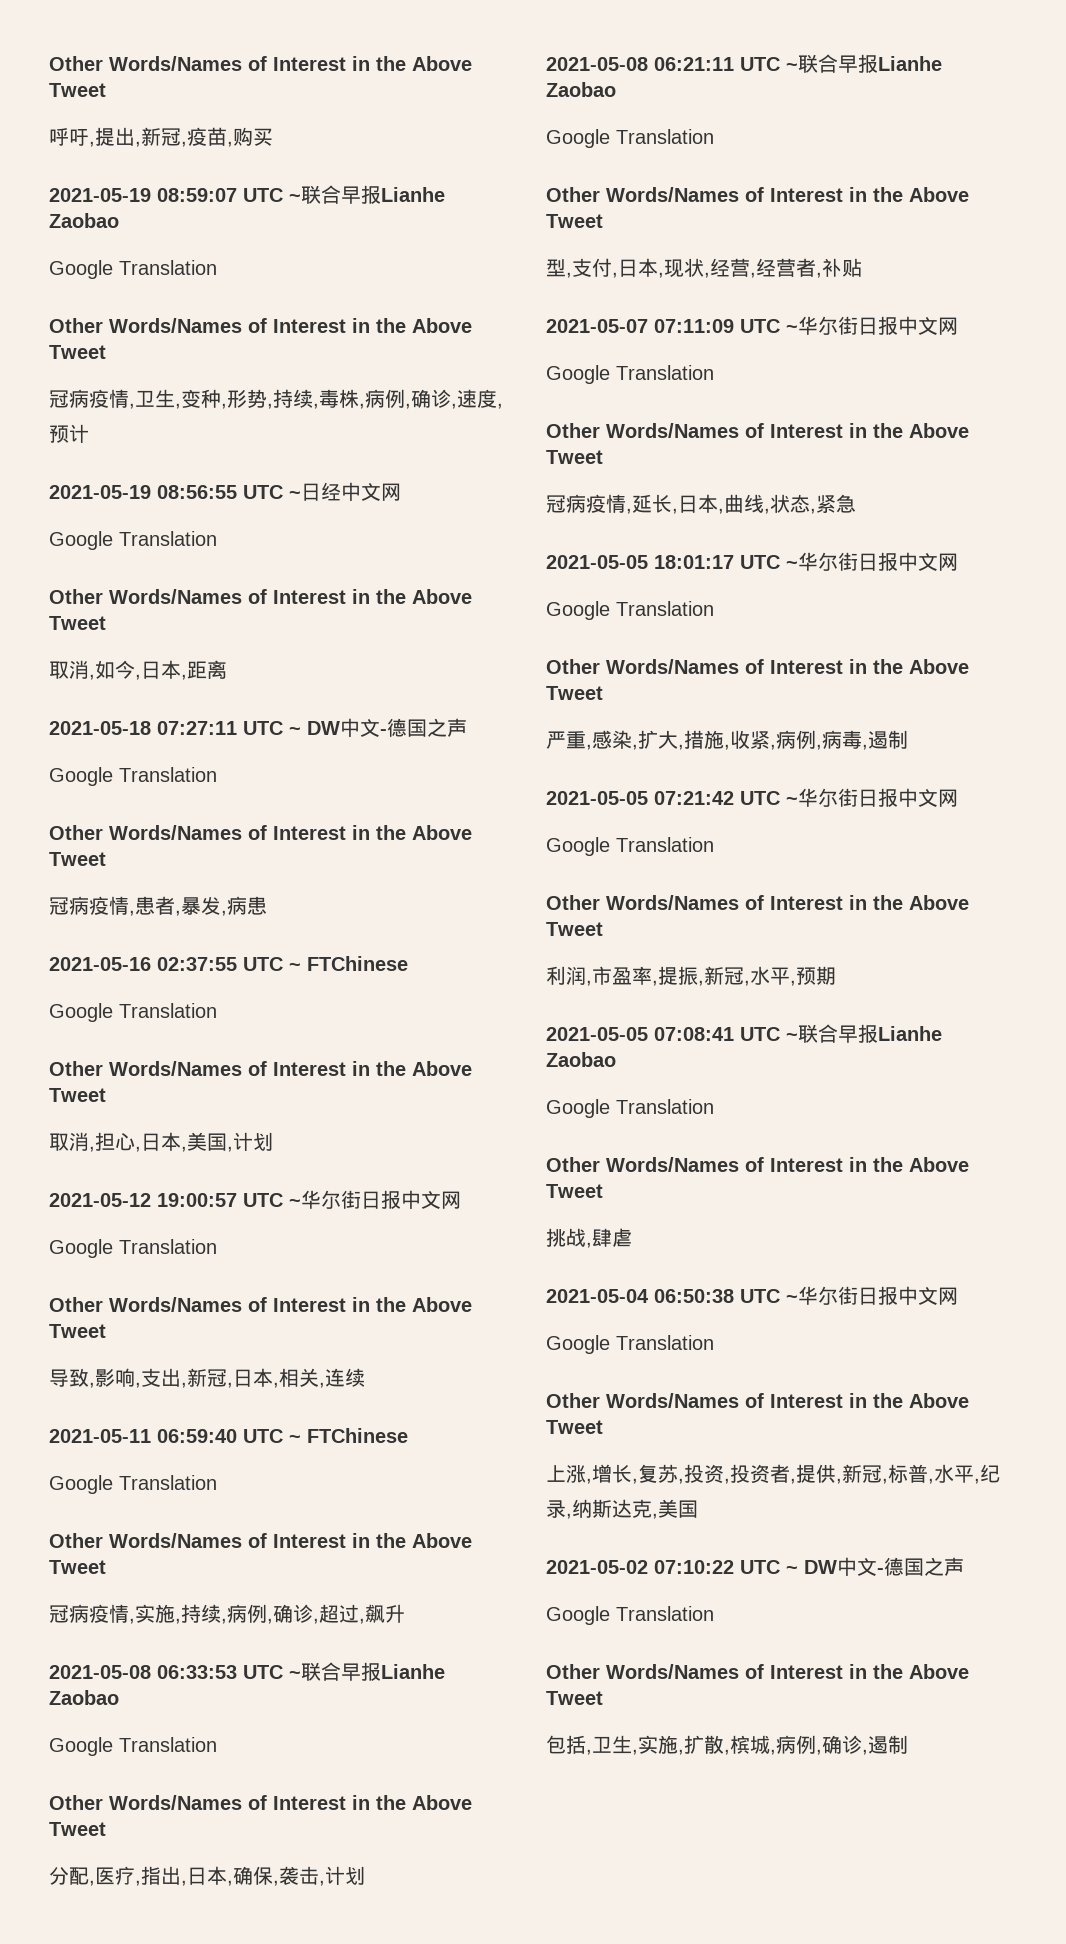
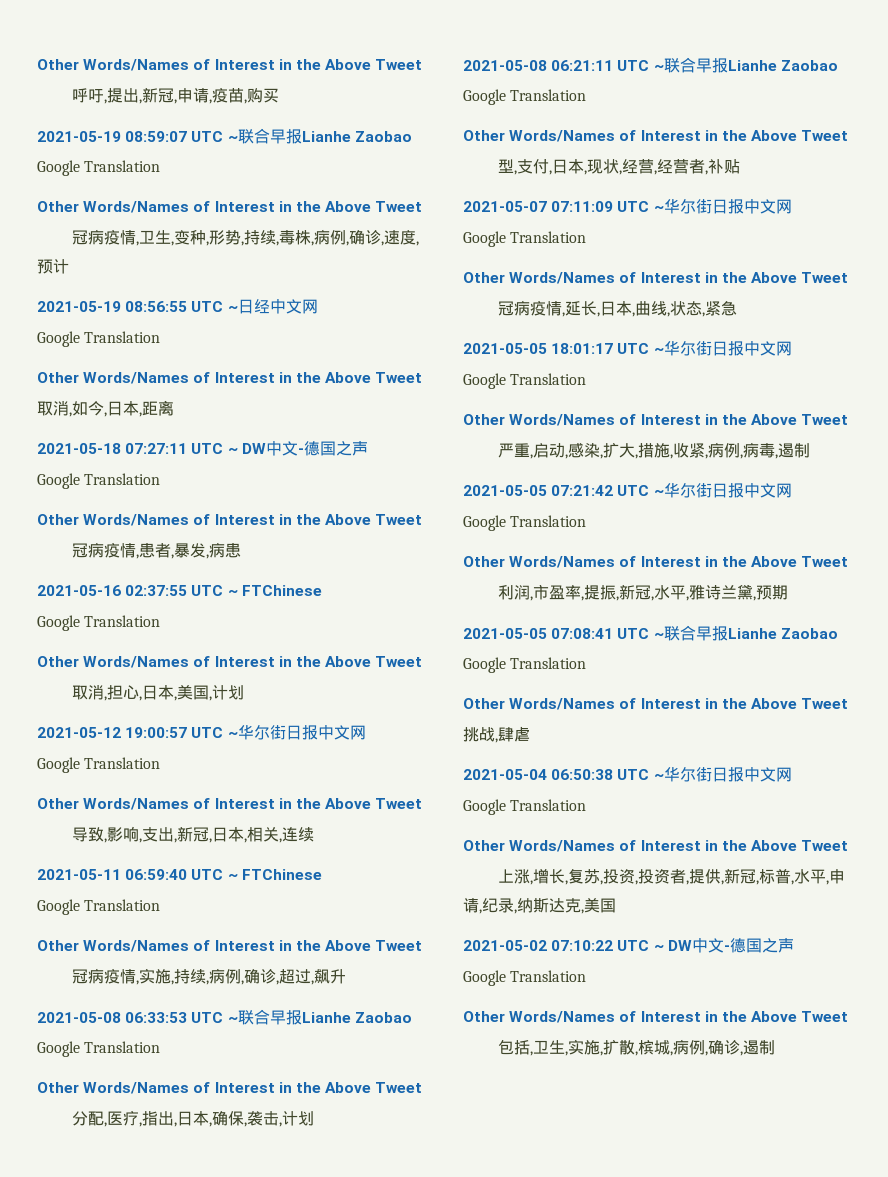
(187, 144) none -> [176,88,212,104] 申请,
(592, 747) none -> [532,443,568,459] 启动,
(796, 983) none -> [688,584,756,601] 雅诗兰黛,
(980, 1481) none -> [828,869,845,884] [463,898,482,914] 申请,

